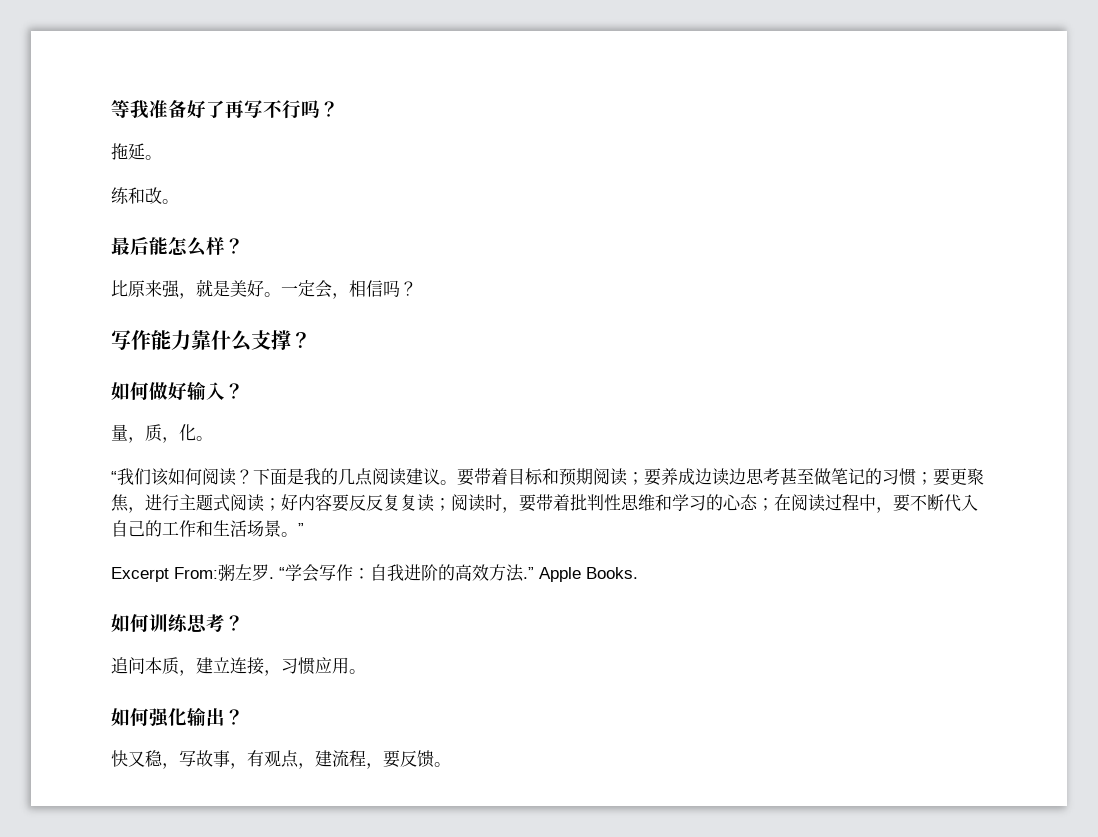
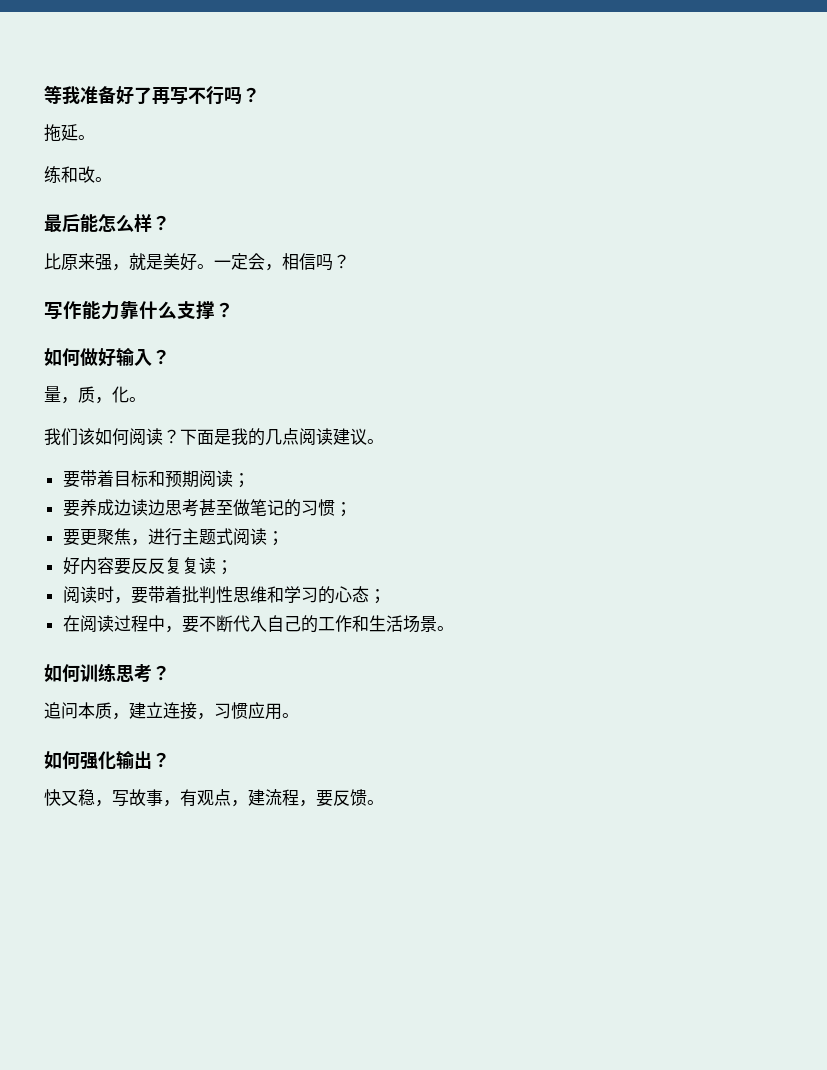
[111,471,117,483] “ -> (146, 399) none
(457, 482) none -> (384, 441) //
(644, 478) none -> (250, 480) //
(933, 478) none -> (352, 509) //
(281, 504) none -> (284, 538) //
(451, 504) none -> (233, 567) //
(774, 504) none -> (386, 596) //
[298,523,304,535] [111,564,638,582] ” // Excerpt From:粥左罗. “学会写作：自我进阶的高效方法.” Apple Books. -> (454, 628) none

